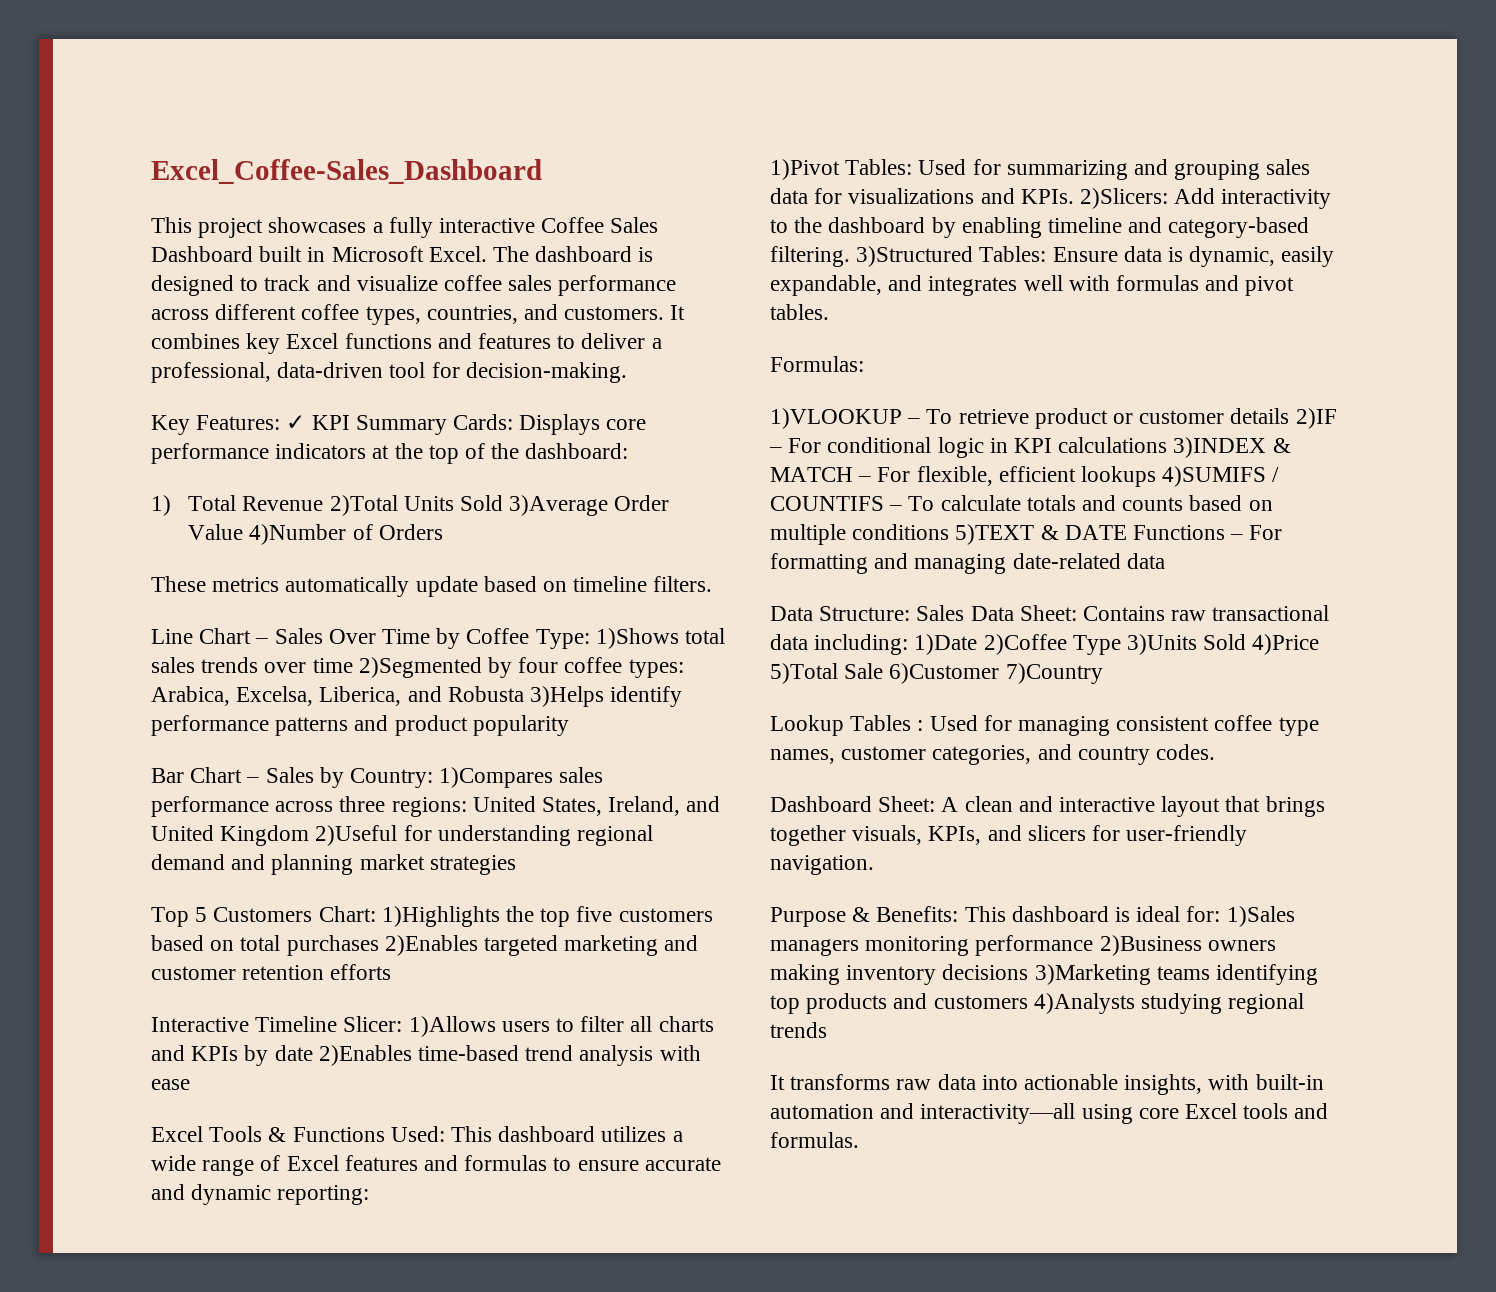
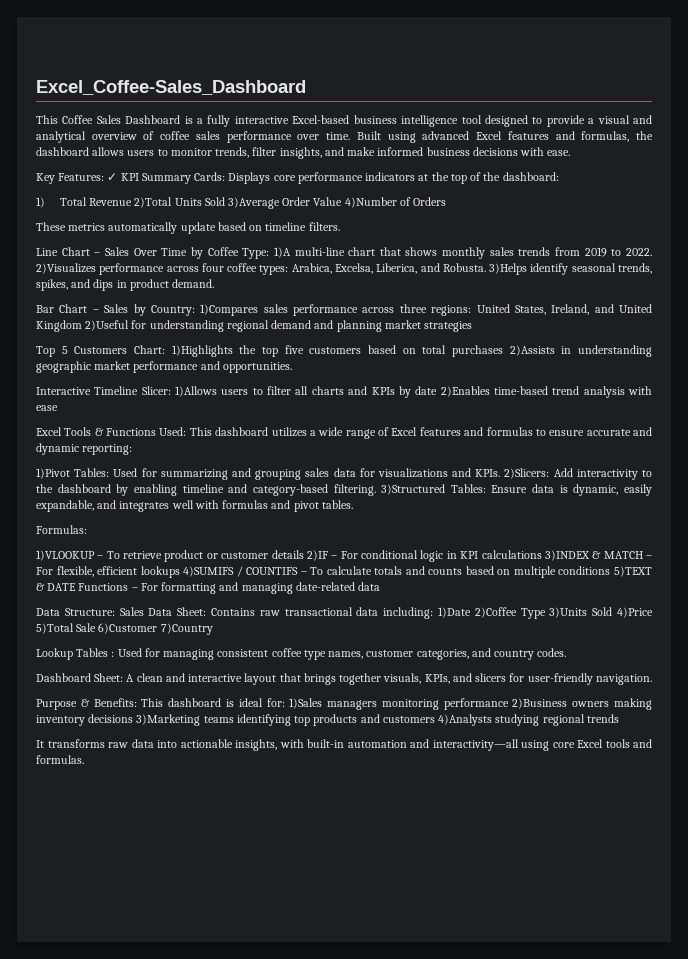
[198,217,659,238] [151,246,654,262] [151,275,677,296] [151,304,686,325] [151,333,662,354] [151,362,627,383] project showcases a fully interactive Coffee Sales Dashboard built in Microsoft Excel. The dashboard is designed to track and visualize coffee sales performance across different coffee types, countries, and customers. It combines key Excel functions and features to deliver a professional, data-driven tool for decision-making. -> [62,115,652,127] [36,131,654,143] [36,147,571,159] Coffee Sales Dashboard is a fully interactive Excel-based business intelligence tool designed to provide a visual and analytical overview of coffee sales performance over time. Built using advanced Excel features and formulas, the dashboard allows users to monitor trends, filter insights, and make informed business decisions with ease.
[595,628,726,649] [151,657,513,678] 1)Shows total sales trends over time 2)Segmented by -> [273,247,652,259] [36,263,199,275] 1)A multi-line chart that shows monthly sales trends from 2019 to 2022. 2)Visualizes performance across
[447,686,524,702] Robusta -> [442,263,486,272] Robusta.
[151,715,569,736] performance patterns and product popularity -> [571,263,652,274] [36,279,215,291] seasonal trends, spikes, and dips in product demand.
[384,935,699,956] [151,964,392,980] 2)Enables targeted marketing and customer retention efforts -> [509,345,652,357] [36,361,292,373] 2)Assists in understanding geographic market performance and opportunities.

